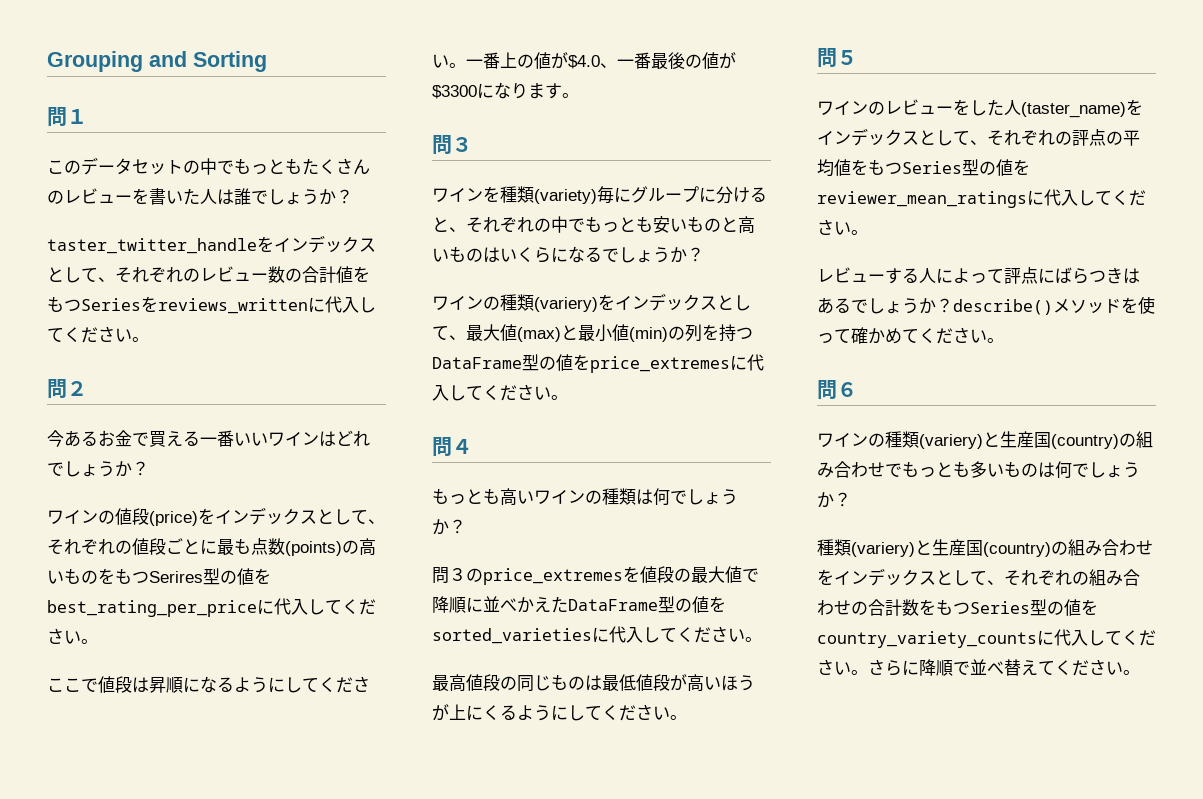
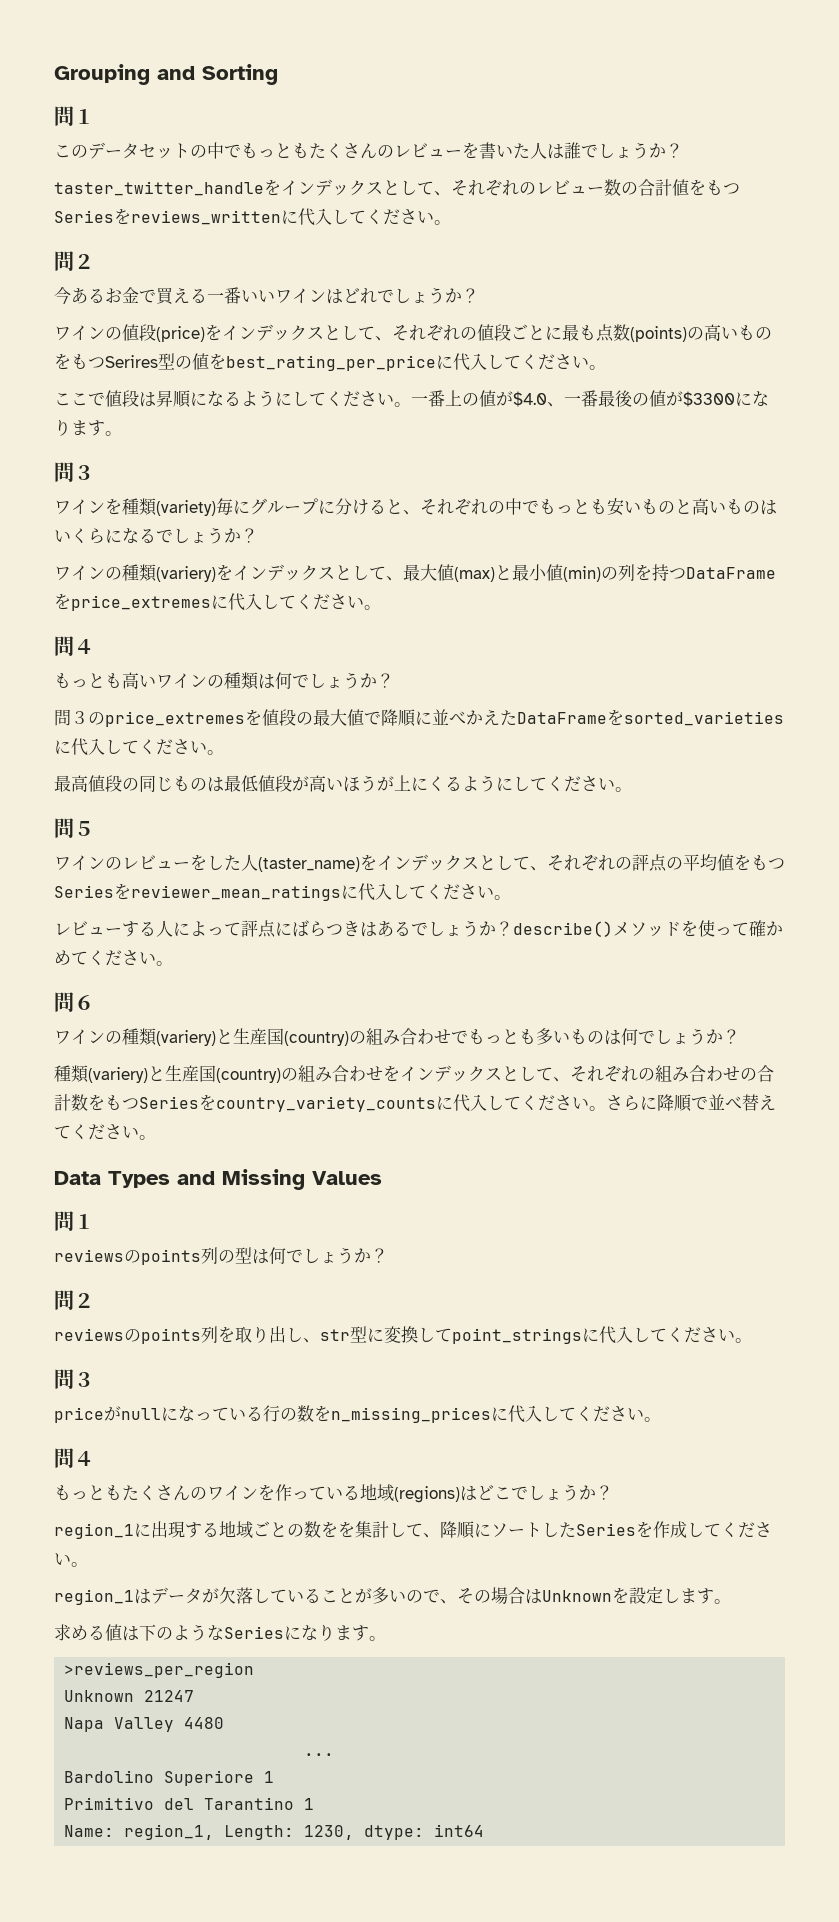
[522,354,573,371] 型の値 -> (776, 573) none
[658,596,709,613] 型の値 -> (607, 718) none
[962,159,1013,176] 型の値 -> (114, 891) none
[1030,599,1081,616] 型の値 -> (199, 1102) none
(1140, 672) none -> [54,1169,382,1190] [54,1211,94,1231] [54,1247,388,1265] [54,1290,94,1310] [54,1326,752,1344] [54,1369,94,1389] [54,1405,661,1423] [54,1448,94,1468] [54,1484,613,1503] [54,1521,772,1539] [54,1553,88,1567] [54,1587,731,1605] [54,1624,386,1641] [64,1662,255,1678] [64,1690,195,1702] [64,1717,225,1732] [304,1753,335,1756] [64,1770,275,1786] [64,1797,315,1810] [64,1824,485,1840] // Data Types and Missing Values // 問１ // reviewsのpoints列の型は何でしょうか？ // 問２ // reviewsのpoints列を取り出し、str型に変換してpoint_stringsに代入してください。 // 問３ // priceがnullになっている行の数をn_missing_pricesに代入してください。 // 問４ // もっともたくさんのワインを作っている地域(regions)はどこでしょうか？ // region_1に出現する地域ごとの数をを集計して、降順にソートしたSeriesを作成してください。 // region_1はデータが欠落していることが多いので、その場合はUnknownを設定します。 // 求める値は下のようなSeriesになります。 // >reviews_per_region // Unknown 21247 // Napa Valley 4480 // ... // Bardolino Superiore 1 // Primitivo del Tarantino 1 // Name: region_1, Length: 1230, dtype: int64

